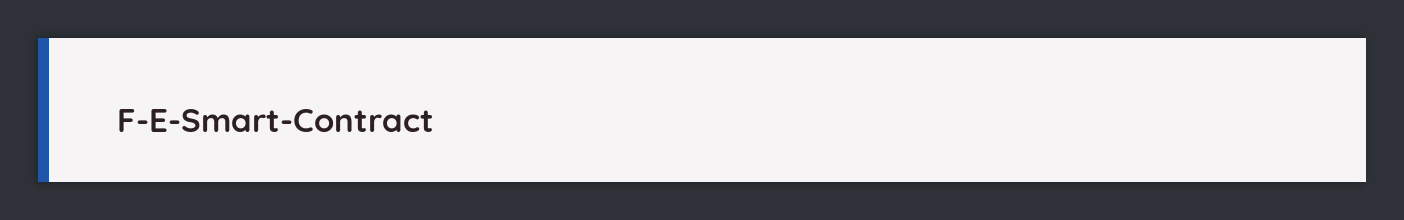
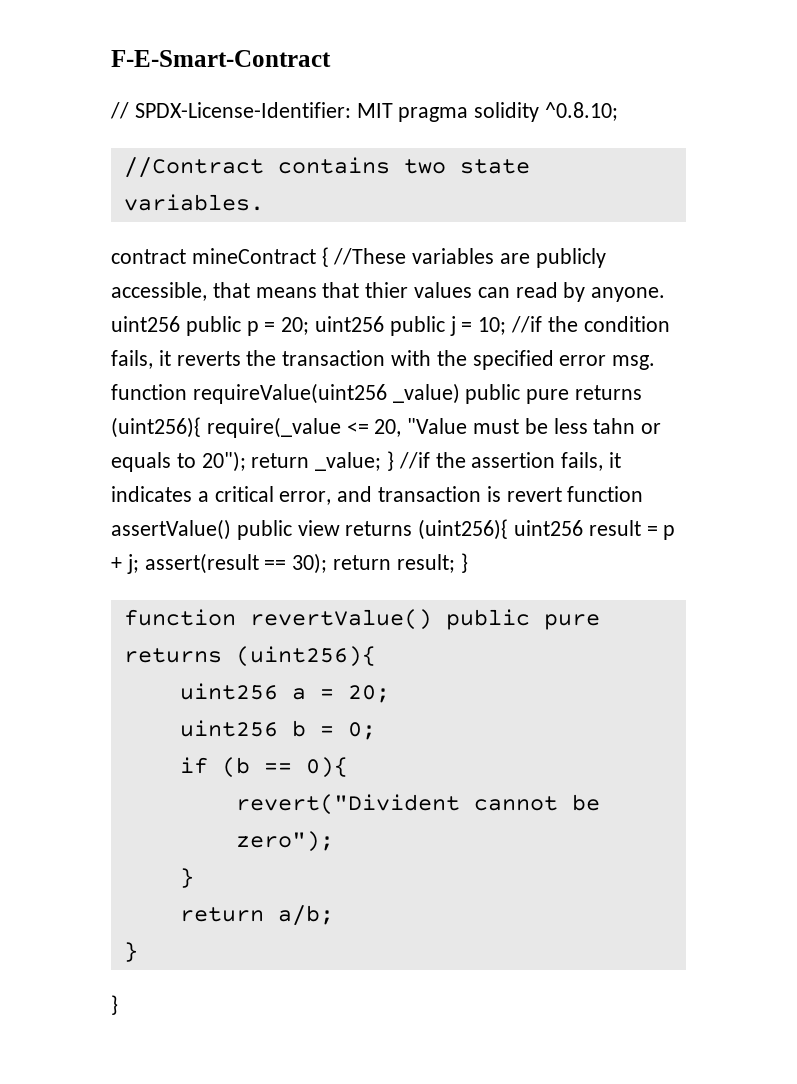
(434, 120) none -> [110,102,619,122] [123,157,530,178] [123,194,264,211] [111,247,606,268] [111,282,666,302] [111,316,670,336] [111,350,656,370] [111,383,643,404] [111,417,662,438] [111,451,622,472] [111,486,644,505] [111,519,676,540] [111,553,468,574] [123,609,600,630] [123,646,376,667] [179,683,390,703] [179,720,376,740] [179,757,348,778] [235,794,600,815] [235,831,334,852] [179,868,194,888] [179,905,334,926] [123,942,138,962] [111,995,118,1015] // // SPDX-License-Identifier: MIT pragma solidity ^0.8.10; // //Contract contains two state variables. // contract mineContract { //These variables are publicly accessible, that means that thier values can read by anyone. uint256 public p = 20; uint256 public j = 10; //if the condition fails, it reverts the transaction with the specified error msg. function requireValue(uint256 _value) public pure returns (uint256){ require(_value <= 20, "Value must be less tahn or equals to 20"); return _value; } //if the assertion fails, it indicates a critical error, and transaction is revert function assertValue() public view returns (uint256){ uint256 result = p + j; assert(result == 30); return result; } // function revertValue() public pure returns (uint256){ // uint256 a = 20; // uint256 b = 0; // if (b == 0){ // revert("Divident cannot be zero"); // } // return a/b; // } // }

